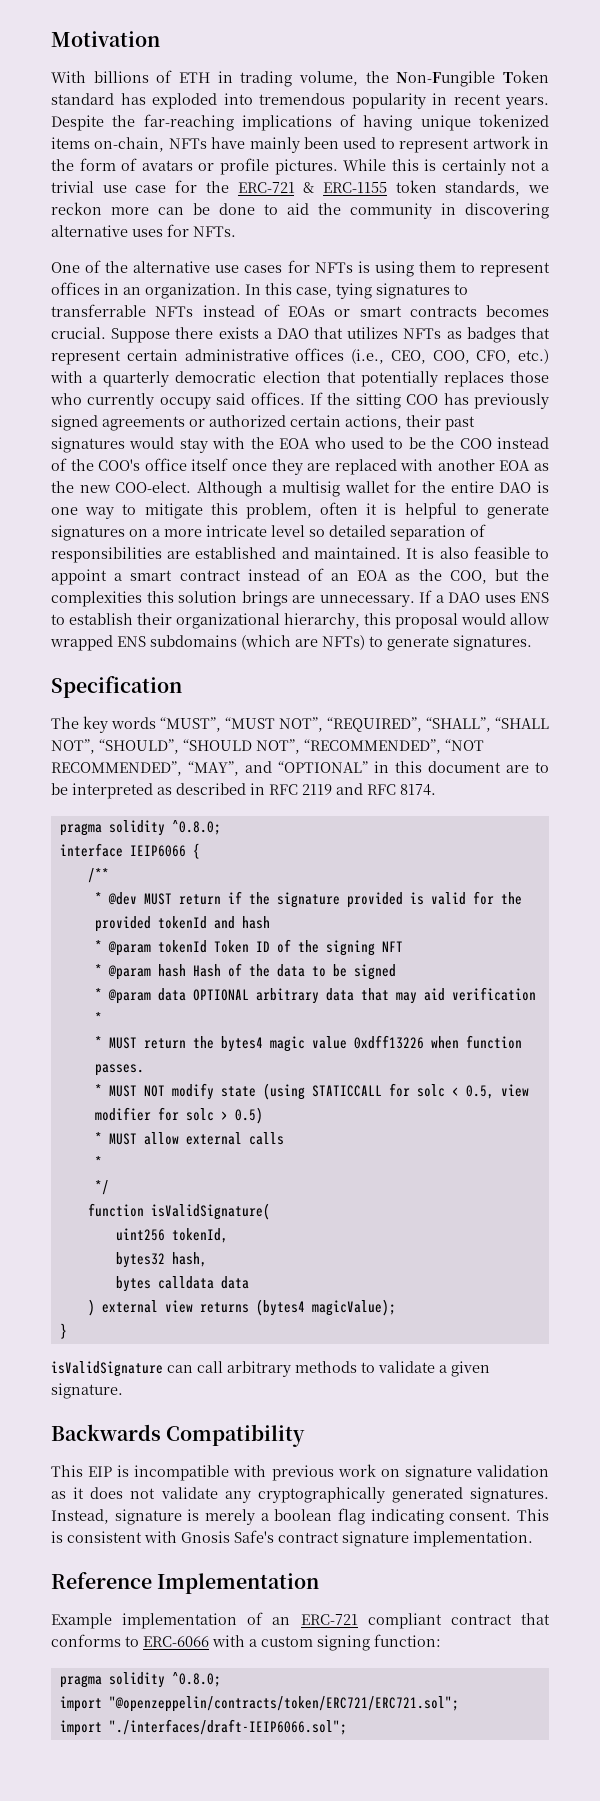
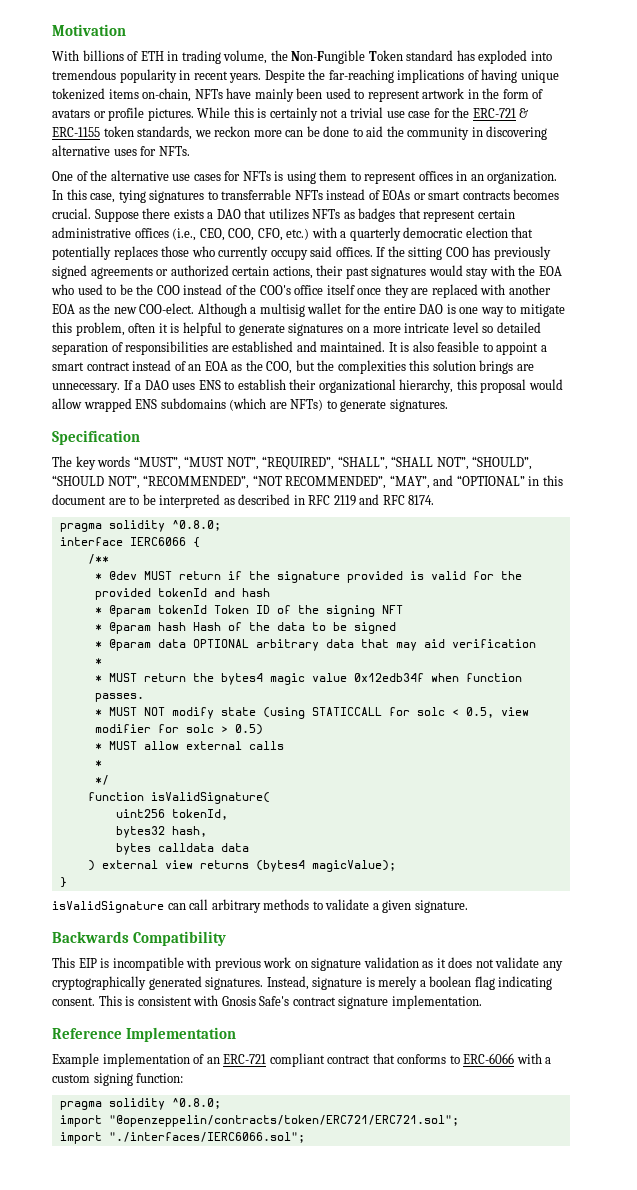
[129,845,186,857] IEIP6066 -> [129,537,186,546] IERC6066
[353,1035,424,1049] 0xdff13226 -> [353,673,424,682] 0x12edb34f
[108,1719,347,1735] "./interfaces/draft-IEIP6066.sol"; -> [108,1132,305,1143] "./interfaces/IERC6066.sol";

